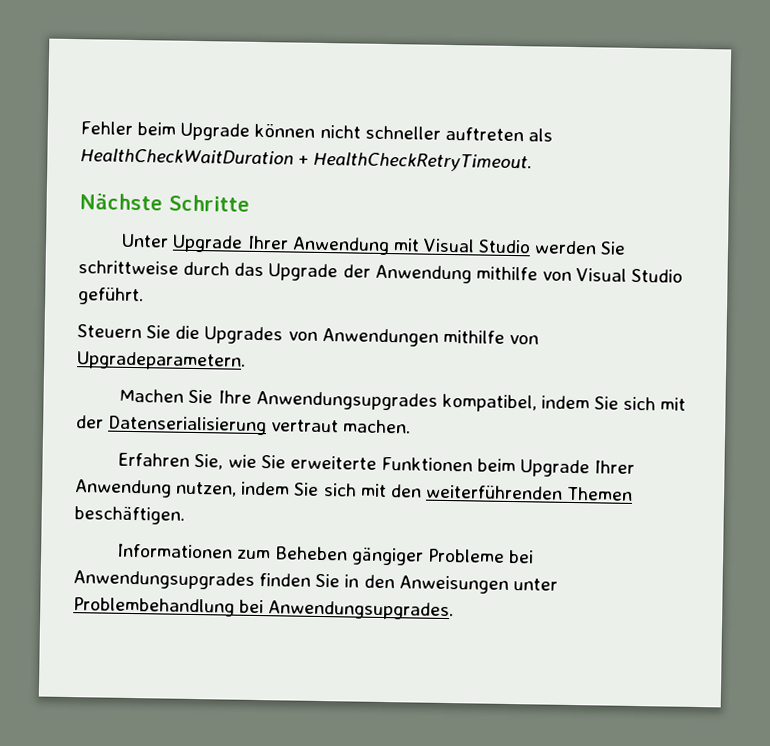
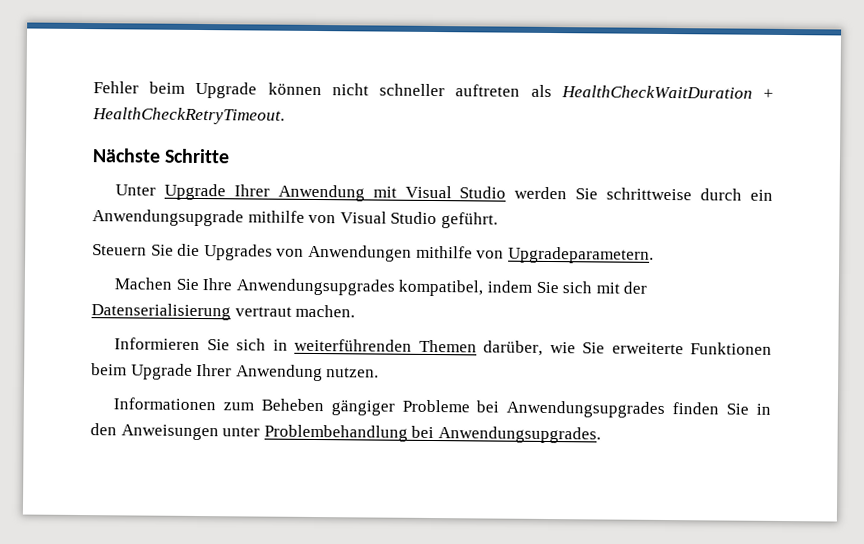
[234,262,472,284] das Upgrade der Anwendung -> [750,189,774,201] [92,209,244,227] ein Anwendungsupgrade
[118,452,224,470] Erfahren Sie, -> [114,337,544,356] Informieren Sie sich in weiterführenden Themen darüber,
[176,481,634,501] [74,506,185,525] nutzen, indem Sie sich mit den weiterführenden Themen beschäftigen. -> [326,367,380,378] nutzen.

